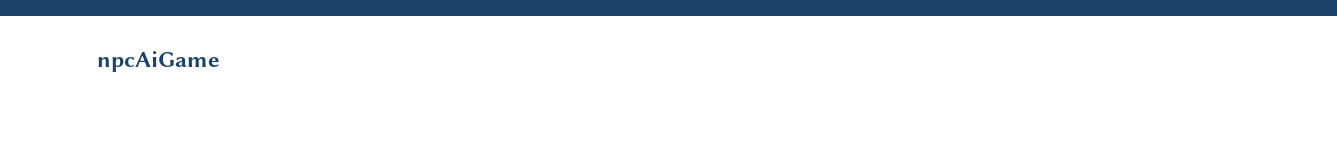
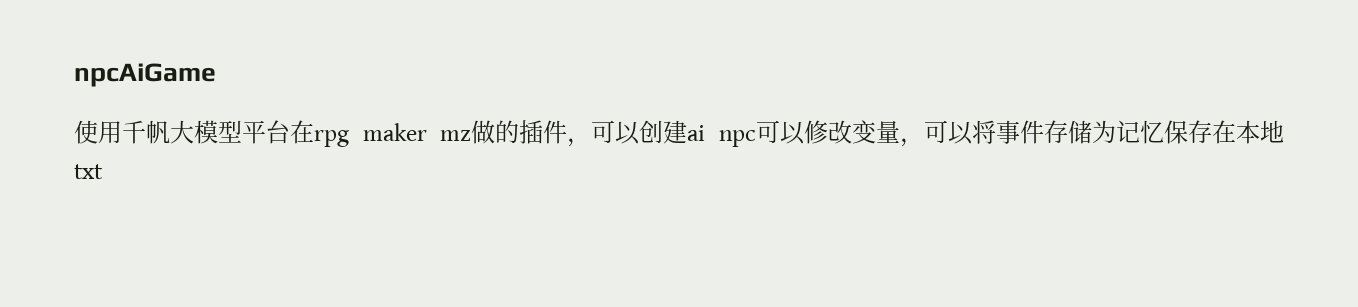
(220, 61) none -> [74,120,1284,147] [74,164,103,179] // 使用千帆大模型平台在rpg maker mz做的插件，可以创建ai npc可以修改变量，可以将事件存储为记忆保存在本地txt

